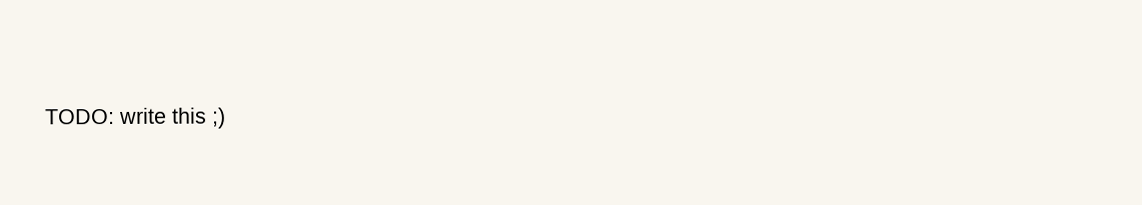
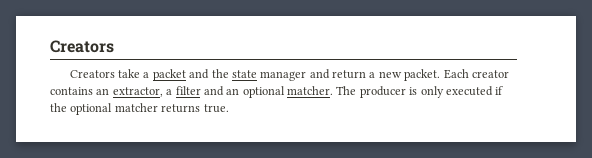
[45,107,226,129] TODO: write this ;) -> [50,40,114,53] [69,69,509,81] [50,86,504,98] [50,103,229,115] Creators // Creators take a packet and the state manager and return a new packet. Each creator contains an extractor, a filter and an optional matcher. The producer is only executed if the optional matcher returns true.

